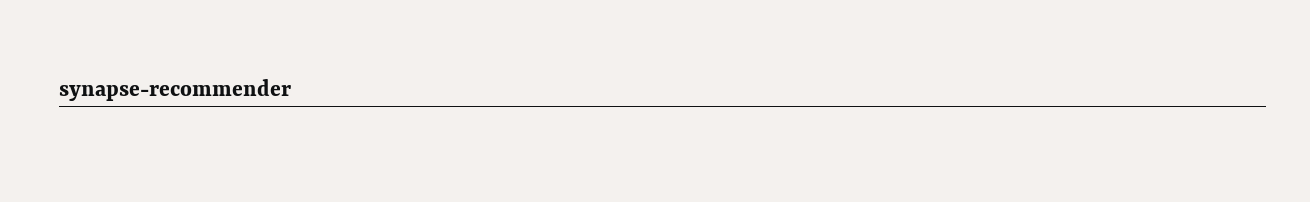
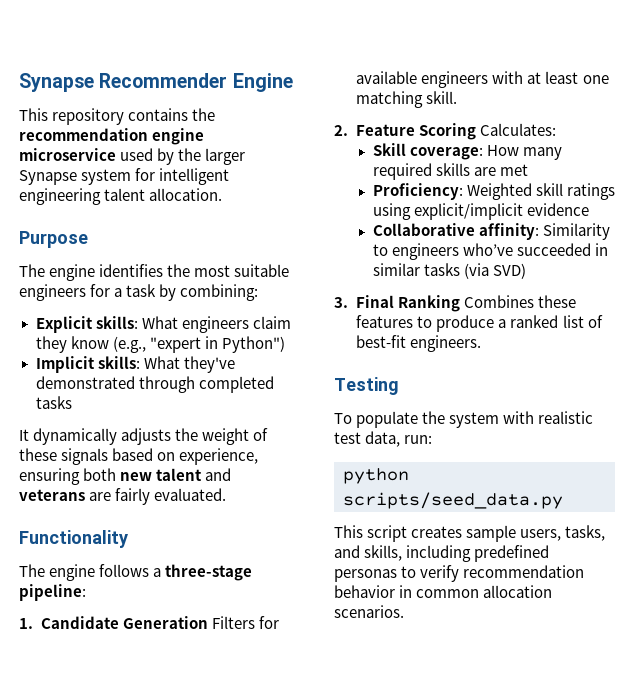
[59,79,291,101] synapse-recommender -> [19,73,293,92] [19,108,216,125] [19,128,205,145] [19,148,246,165] [19,168,230,185] [19,188,223,205] [19,231,88,248] [19,264,290,281] [19,284,259,301] [35,316,291,333] [35,336,285,353] [35,356,235,373] [35,376,274,393] [35,396,72,409] [19,428,269,445] [19,448,259,465] [19,468,232,485] [19,488,227,505] [19,530,128,548] [19,564,253,581] [19,584,86,601] [19,616,280,629] [356,71,609,88] [356,91,458,108] [334,123,557,140] [372,143,562,160] [372,163,528,180] [372,183,615,200] [372,203,589,220] [372,223,610,240] [372,243,608,260] [372,263,526,279] [334,295,577,312] [356,315,603,332] [356,335,482,352] [334,377,399,395] [334,411,594,428] [334,431,433,447] [343,468,409,484] [343,492,563,509] [334,525,606,542] [334,545,550,562] [334,565,585,582] [334,585,553,598] [334,605,404,618] Synapse Recommender Engine // This repository contains the recommendation engine microservice used by the larger Synapse system for intelligent engineering talent allocation. // Purpose // The engine identifies the most suitable engineers for a task by combining: // Explicit skills: What engineers claim they know (e.g., "expert in Python") // Implicit skills: What they've demonstrated through completed tasks // It dynamically adjusts the weight of these signals based on experience, ensuring both new talent and veterans are fairly evaluated. // Functionality // The engine follows a three-stage pipeline: // 1. Candidate Generation Filters for available engineers with at least one matching skill. // 2. Feature Scoring Calculates: // Skill coverage: How many required skills are met // Proficiency: Weighted skill ratings using explicit/implicit evidence // Collaborative affinity: Similarity to engineers who’ve succeeded in similar tasks (via SVD) // 3. Final Ranking Combines these features to produce a ranked list of best-fit engineers. // Testing // To populate the system with realistic test data, run: // python scripts/seed_data.py // This script creates sample users, tasks, and skills, including predefined personas to verify recommendation behavior in common allocation scenarios.

